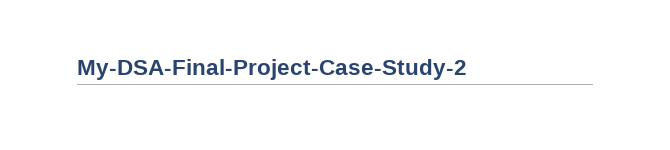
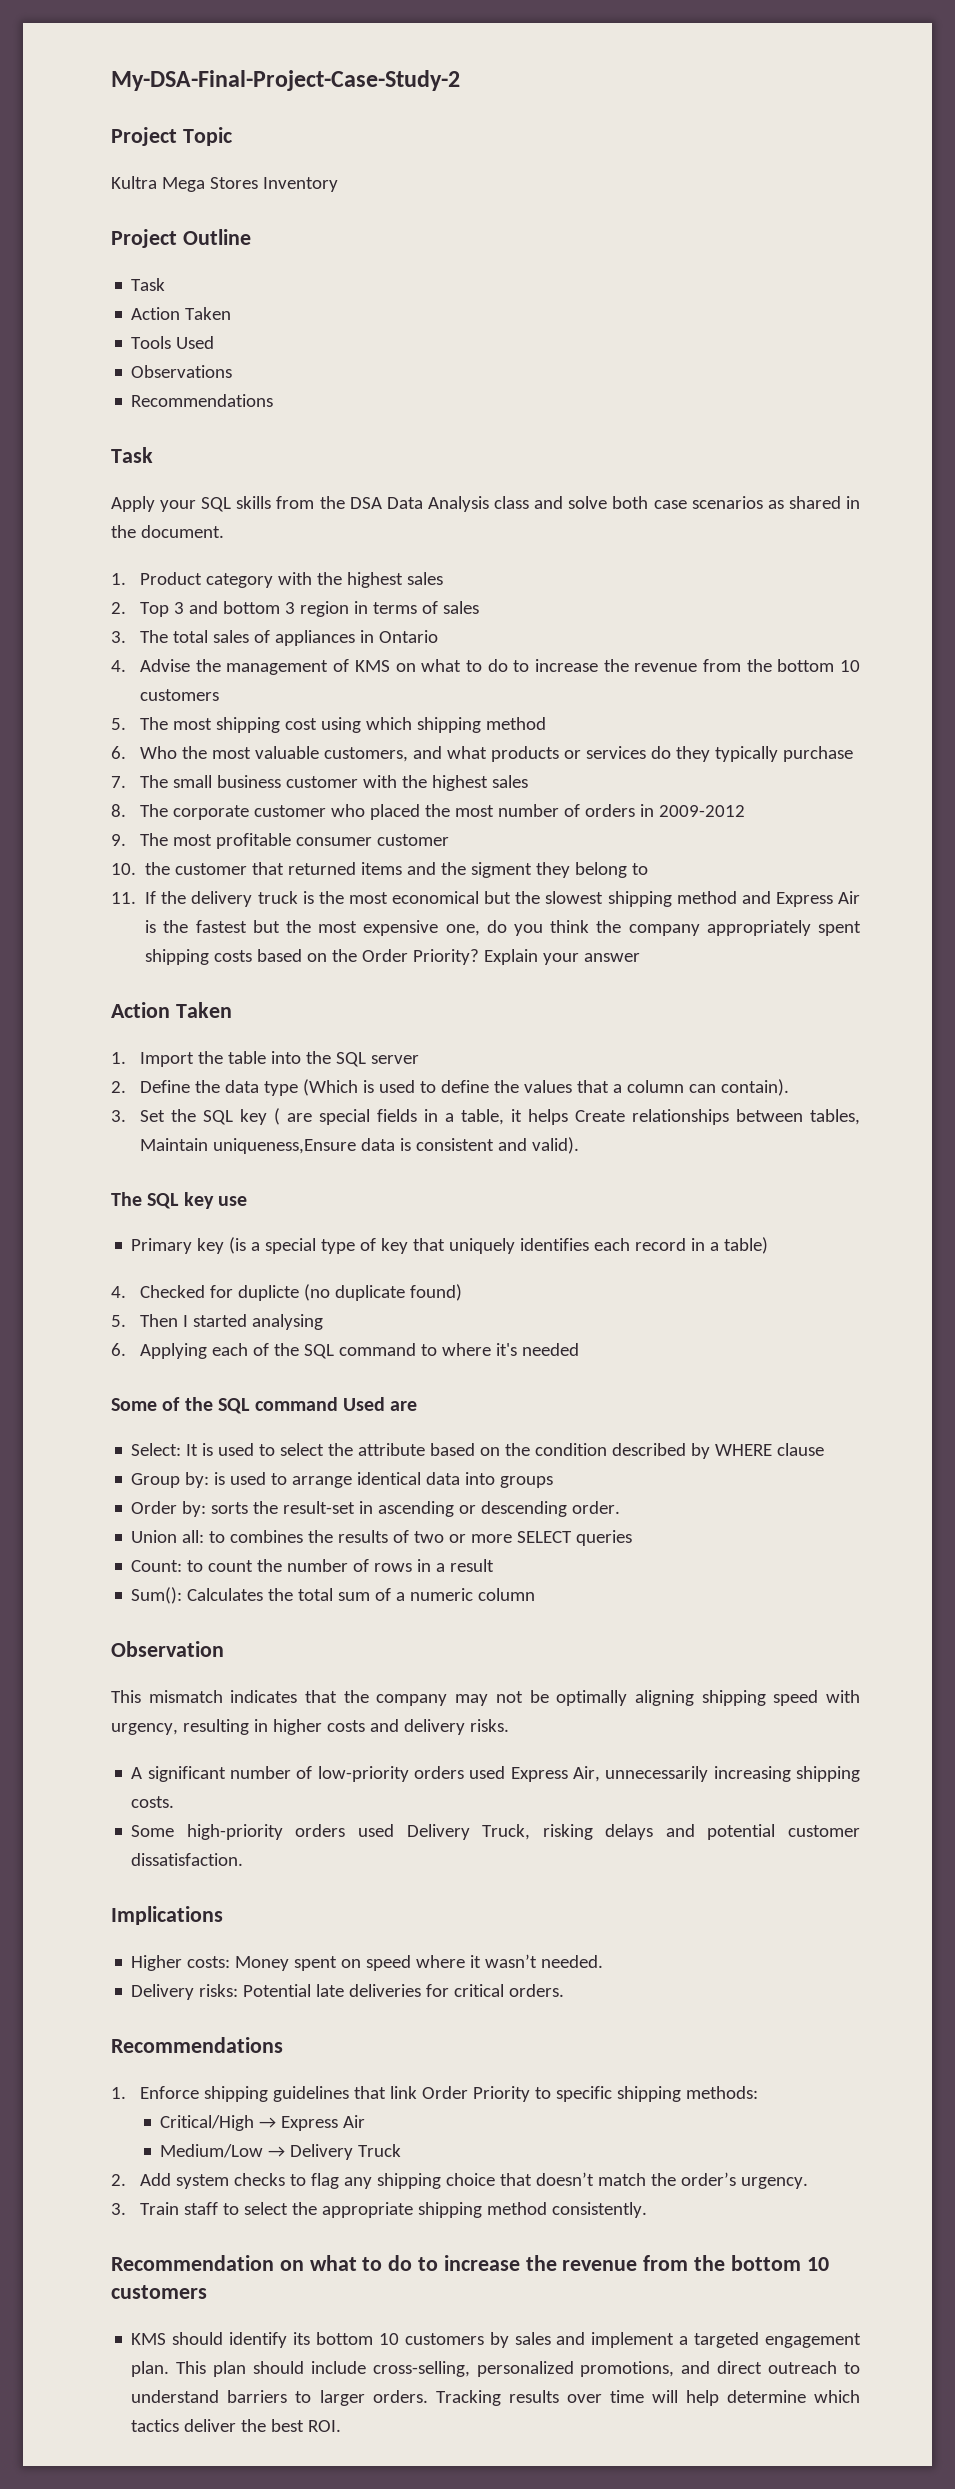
(467, 69) none -> [111,127,232,146] [111,176,338,192] [111,229,251,248] [131,278,166,291] [131,307,232,320] [131,336,215,349] [131,365,233,378] [131,394,274,407] [111,447,153,463] [111,496,861,512] [111,525,224,538] [111,572,444,588] [111,601,480,617] [111,630,439,646] [111,659,860,675] [140,689,220,701] [111,717,547,733] [111,746,854,762] [111,775,529,791] [111,804,746,820] [111,833,450,849] [111,862,649,878] [111,891,861,907] [145,920,861,936] [145,949,641,965] [111,1002,232,1018] [111,1051,420,1067] [111,1079,790,1096] [111,1108,861,1125] [140,1137,580,1154] [111,1192,248,1209] [131,1237,769,1254] [111,1284,463,1301] [111,1314,324,1330] [111,1343,580,1359] [111,1397,418,1414] [131,1443,825,1459] [131,1472,554,1488] [131,1501,621,1517] [131,1530,633,1546] [131,1559,495,1572] [131,1587,536,1604] [111,1641,224,1657] [111,1690,860,1706] [111,1719,509,1735] [131,1766,860,1782] [131,1796,175,1808] [131,1824,860,1840] [131,1853,244,1866] [111,1906,223,1925] [131,1954,604,1971] [131,1984,565,2000] [111,2037,283,2053] [111,2086,759,2102] [160,2115,366,2131] [160,2144,402,2160] [111,2172,809,2189] [111,2202,648,2218] [111,2255,829,2271] [111,2285,207,2299] [131,2332,861,2348] [131,2361,860,2377] [131,2390,860,2406] [131,2419,342,2432] // Project Topic // Kultra Mega Stores Inventory // Project Outline // Task // Action Taken // Tools Used // Observations // Recommendations // Task // Apply your SQL skills from the DSA Data Analysis class and solve both case scenarios as shared in the document. // 1. Product category with the highest sales // 2. Top 3 and bottom 3 region in terms of sales // 3. The total sales of appliances in Ontario // 4. Advise the management of KMS on what to do to increase the revenue from the bottom 10 customers // 5. The most shipping cost using which shipping method // 6. Who the most valuable customers, and what products or services do they typically purchase // 7. The small business customer with the highest sales // 8. The corporate customer who placed the most number of orders in 2009-2012 // 9. The most profitable consumer customer // 10. the customer that returned items and the sigment they belong to // 11. If the delivery truck is the most economical but the slowest shipping method and Express Air is the fastest but the most expensive one, do you think the company appropriately spent shipping costs based on the Order Priority? Explain your answer // Action Taken // 1. Import the table into the SQL server // 2. Define the data type (Which is used to define the values that a column can contain). // 3. Set the SQL key ( are special fields in a table, it helps Create relationships between tables, Maintain uniqueness,Ensure data is consistent and valid). // The SQL key use // Primary key (is a special type of key that uniquely identifies each record in a table) // 4. Checked for duplicte (no duplicate found) // 5. Then I started analysing // 6. Applying each of the SQL command to where it's needed // Some of the SQL command Used are // Select: It is used to select the attribute based on the condition described by WHERE clause // Group by: is used to arrange identical data into groups // Order by: sorts the result-set in ascending or descending order. // Union all: to combines the results of two or more SELECT queries // Count: to count the number of rows in a result // Sum(): Calculates the total sum of a numeric column // Observation // This mismatch indicates that the company may not be optimally aligning shipping speed with urgency, resulting in higher costs and delivery risks. // A significant number of low-priority orders used Express Air, unnecessarily increasing shipping costs. // Some high-priority orders used Delivery Truck, risking delays and potential customer dissatisfaction. // Implications // Higher costs: Money spent on speed where it wasn’t needed. // Delivery risks: Potential late deliveries for critical orders. // Recommendations // 1. Enforce shipping guidelines that link Order Priority to specific shipping methods: // Critical/High → Express Air // Medium/Low → Delivery Truck // 2. Add system checks to flag any shipping choice that doesn’t match the order’s urgency. // 3. Train staff to select the appropriate shipping method consistently. // Recommendation on what to do to increase the revenue from the bottom 10 customers // KMS should identify its bottom 10 customers by sales and implement a targeted engagement plan. This plan should include cross-selling, personalized promotions, and direct outreach to understand barriers to larger orders. Tracking results over time will help determine which tactics deliver the best ROI.

